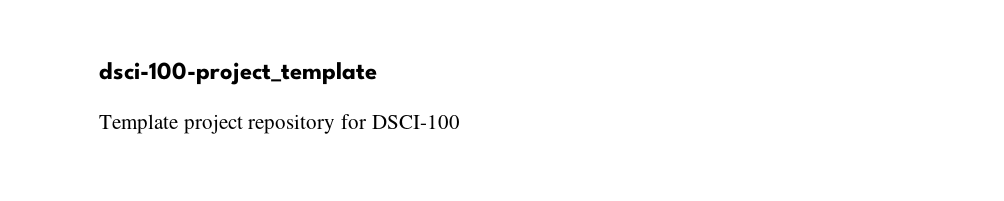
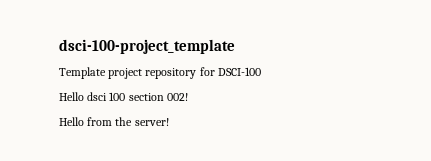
(460, 122) none -> [59,92,188,101] [59,117,169,126] // Hello dsci 100 section 002! // Hello from the server!

